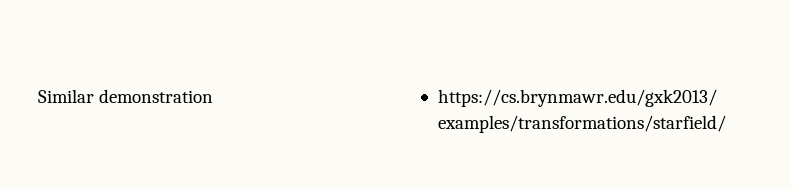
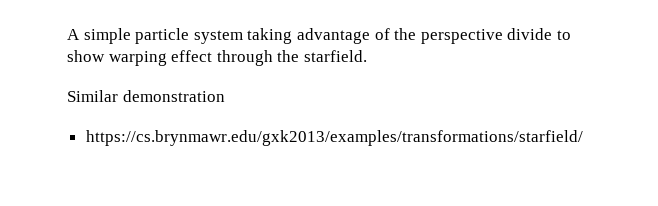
(38, 96) none -> [67,28,571,44] [67,50,367,66] A simple particle system taking advantage of the perspective divide to show warping effect through the starfield. //

